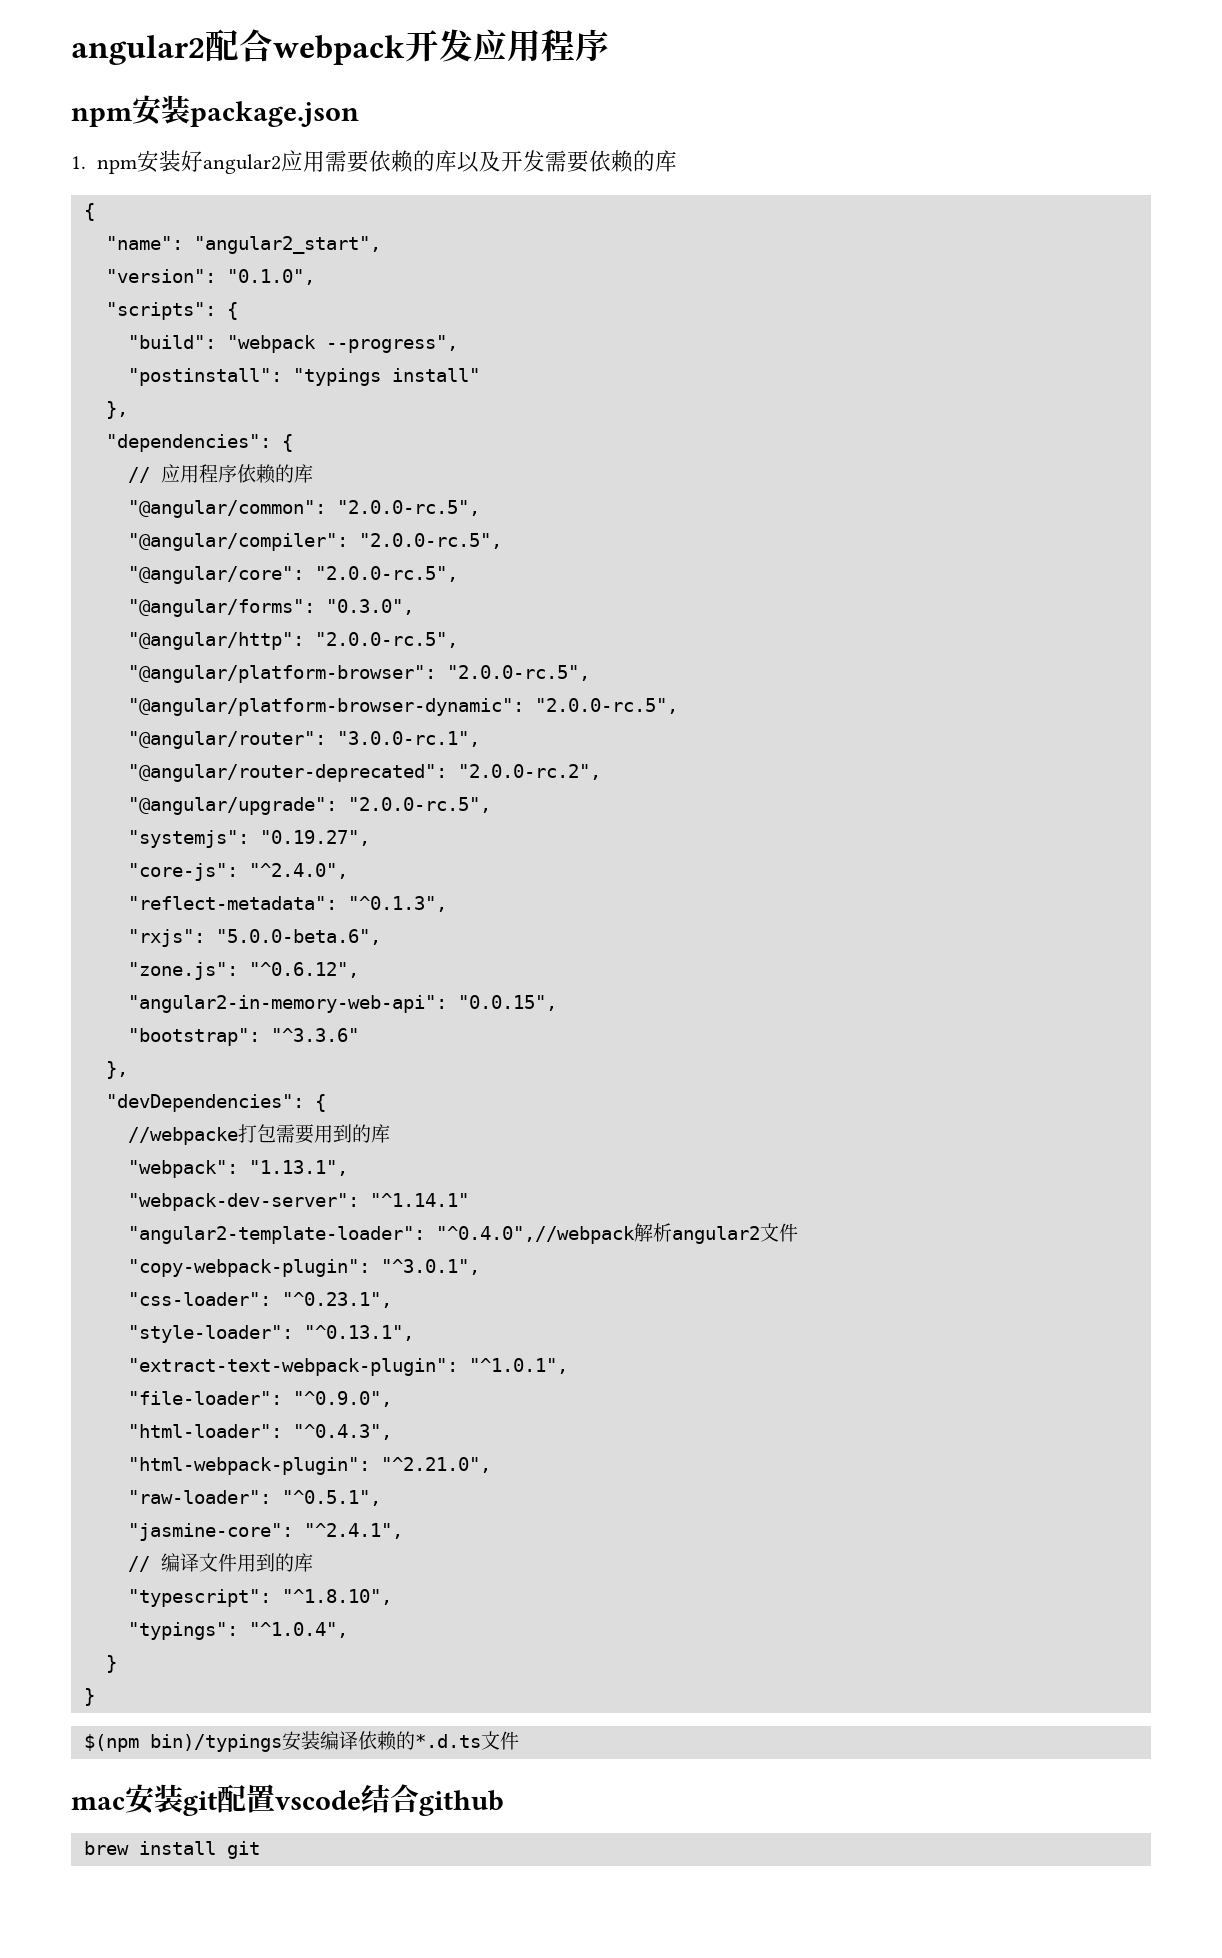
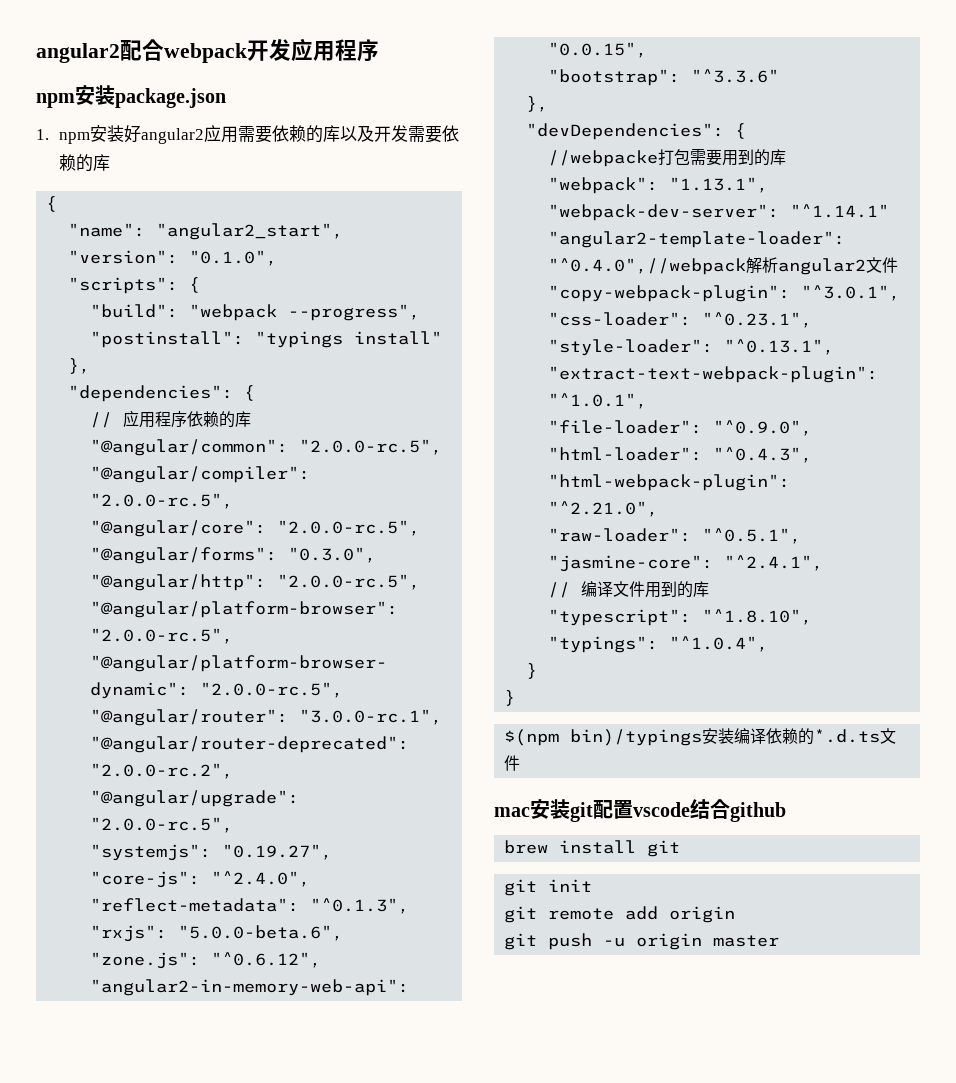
(260, 1850) none -> [504,879,593,896] [504,906,736,923] [504,933,780,950] // git init // git remote add origin // git push -u origin master

